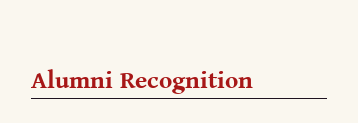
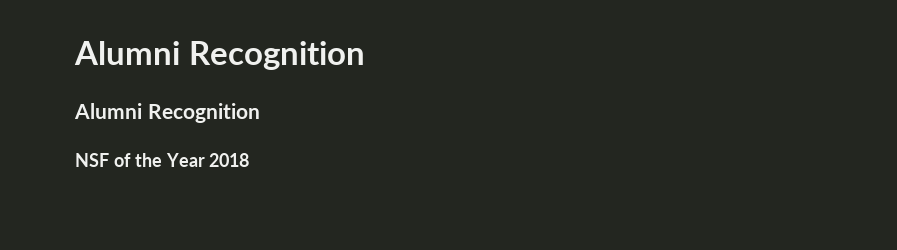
[31,69,253,94] Alumni Recognition -> [74,41,365,70] [74,103,260,123] [75,153,250,167] Alumni Recognition // Alumni Recognition // NSF of the Year 2018

